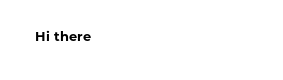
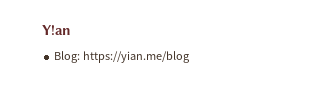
[35,30,91,41] Hi there -> [42,25,71,36] [54,51,191,63] Y!an // Blog: https://yian.me/blog

